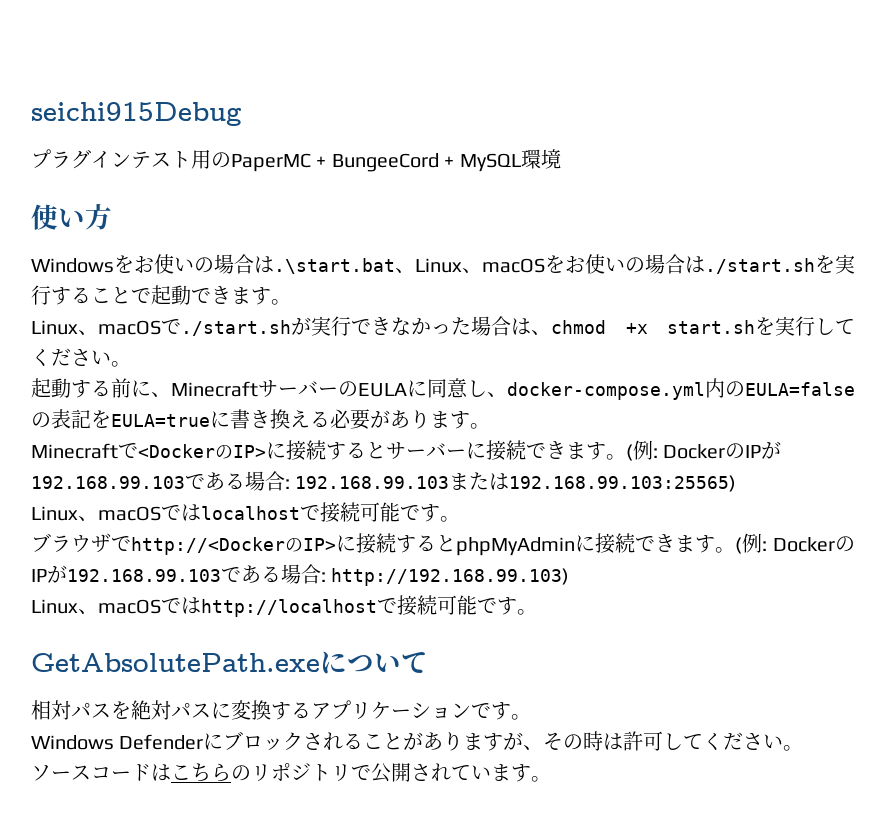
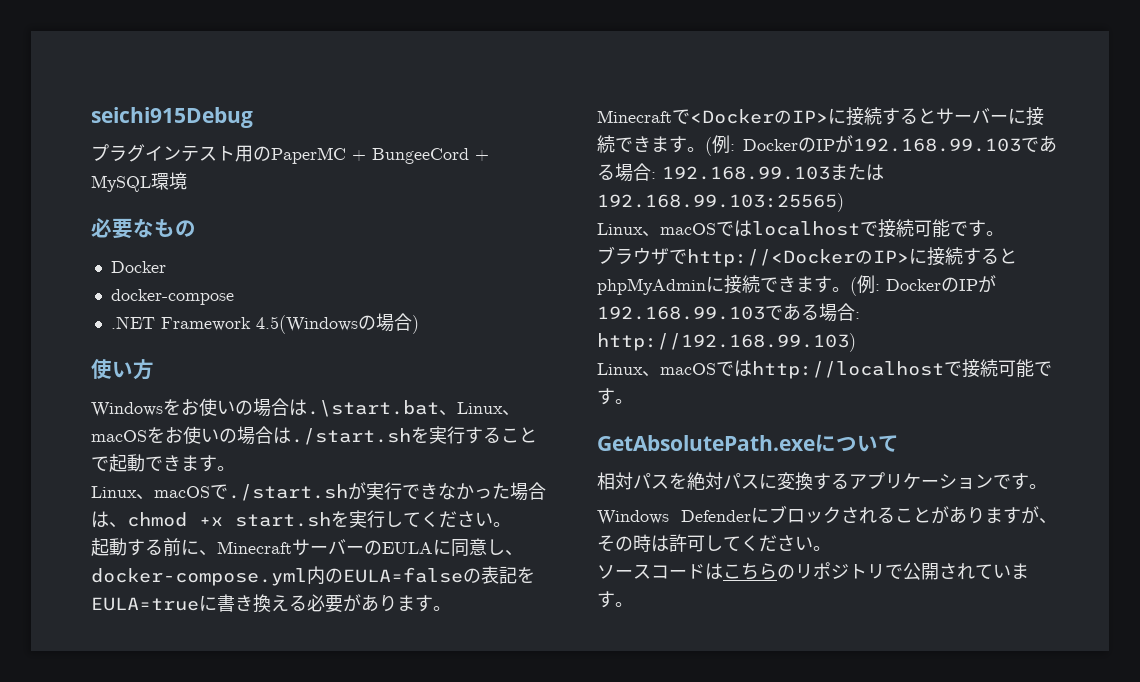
(561, 159) none -> [91,218,196,239] [110,261,166,273] [110,289,234,305] [110,313,419,334] // 必要なもの // Docker // docker-compose // .NET Framework 4.5(Windowsの場合)

